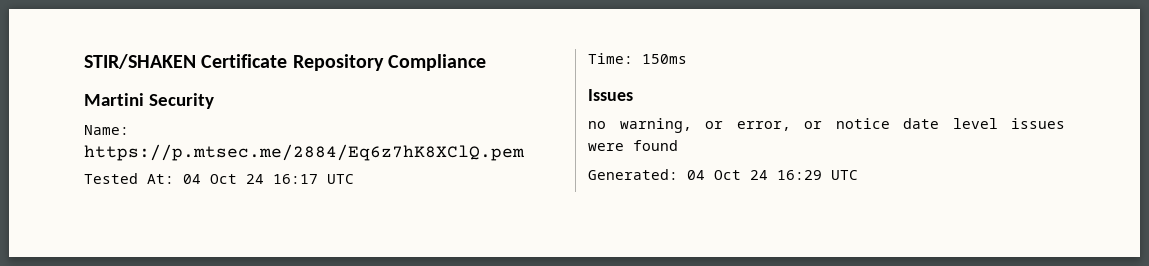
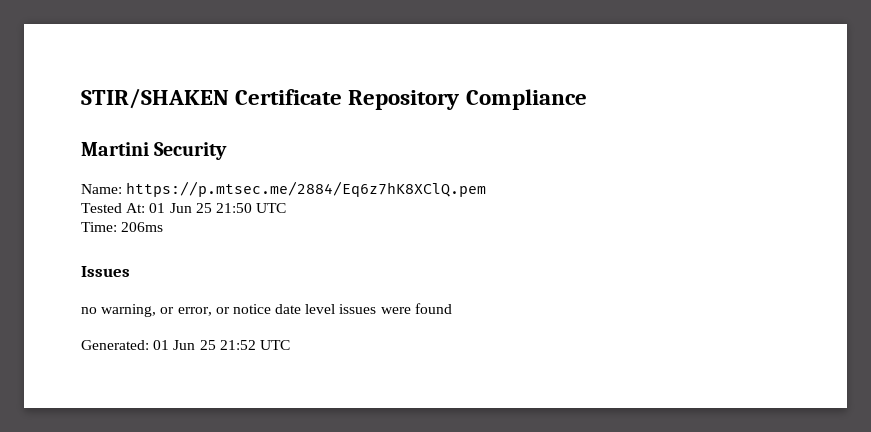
[183,174,318,184] 04 Oct 24 16:17 -> [149,203,252,213] 01 Jun 25 21:50
[642,54,687,64] 150ms -> [121,222,164,232] 206ms
[687,170,822,180] 04 Oct 24 16:29 -> [153,340,256,350] 01 Jun 25 21:52

